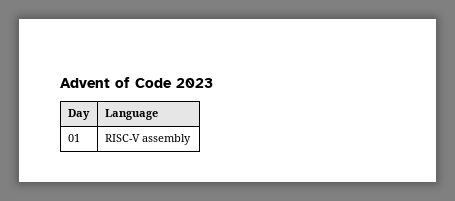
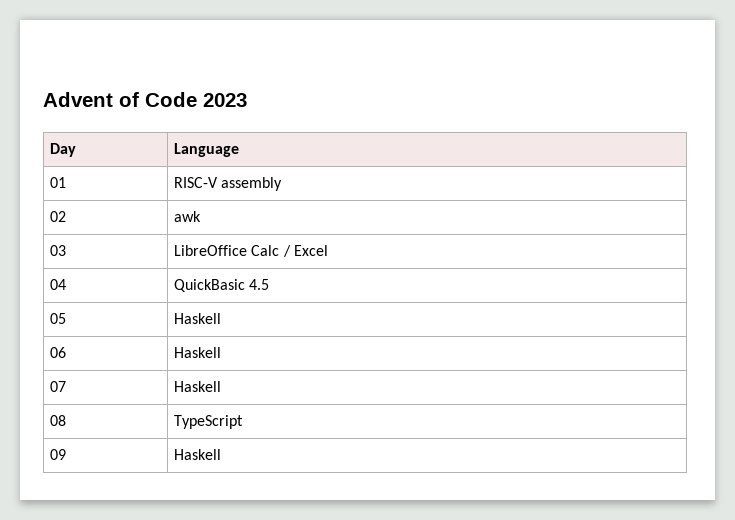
(191, 139) none -> [50,211,67,222] [174,211,202,222] [50,245,67,256] [174,245,328,257] [50,279,67,290] [174,279,270,292] [50,313,67,324] [174,313,222,324] [50,347,67,358] [174,347,222,358] [50,381,67,392] [174,381,222,392] [50,415,67,426] [174,415,244,429] [50,449,67,460] [174,449,222,460] // 02 | awk // 03 | LibreOffice Calc / Excel // 04 | QuickBasic 4.5 // 05 | Haskell // 06 | Haskell // 07 | Haskell // 08 | TypeScript // 09 | Haskell

